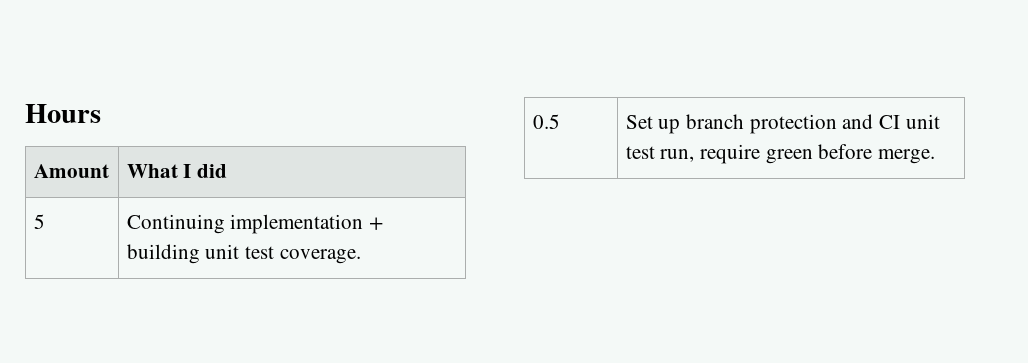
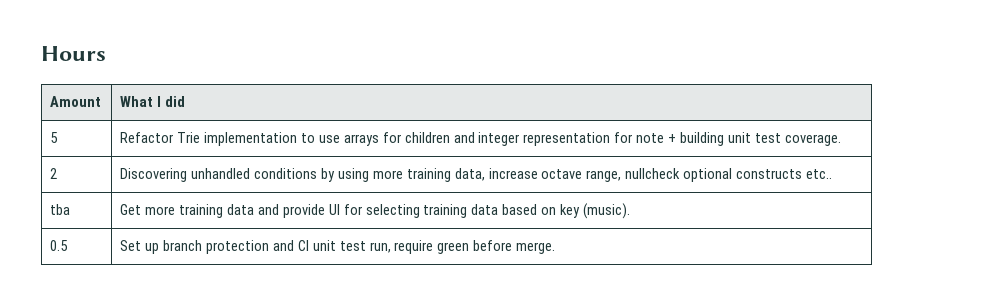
[126,214,364,234] Continuing implementation -> [120,132,665,146] Refactor Trie implementation to use arrays for children and integer representation for note
(361, 256) none -> [50,168,58,179] [120,168,833,182] [50,204,71,215] [120,203,631,219] // 2 | Discovering unhandled conditions by using more training data, increase octave range, nullcheck optional constructs etc.. // tba | Get more training data and provide UI for selecting training data based on key (music).

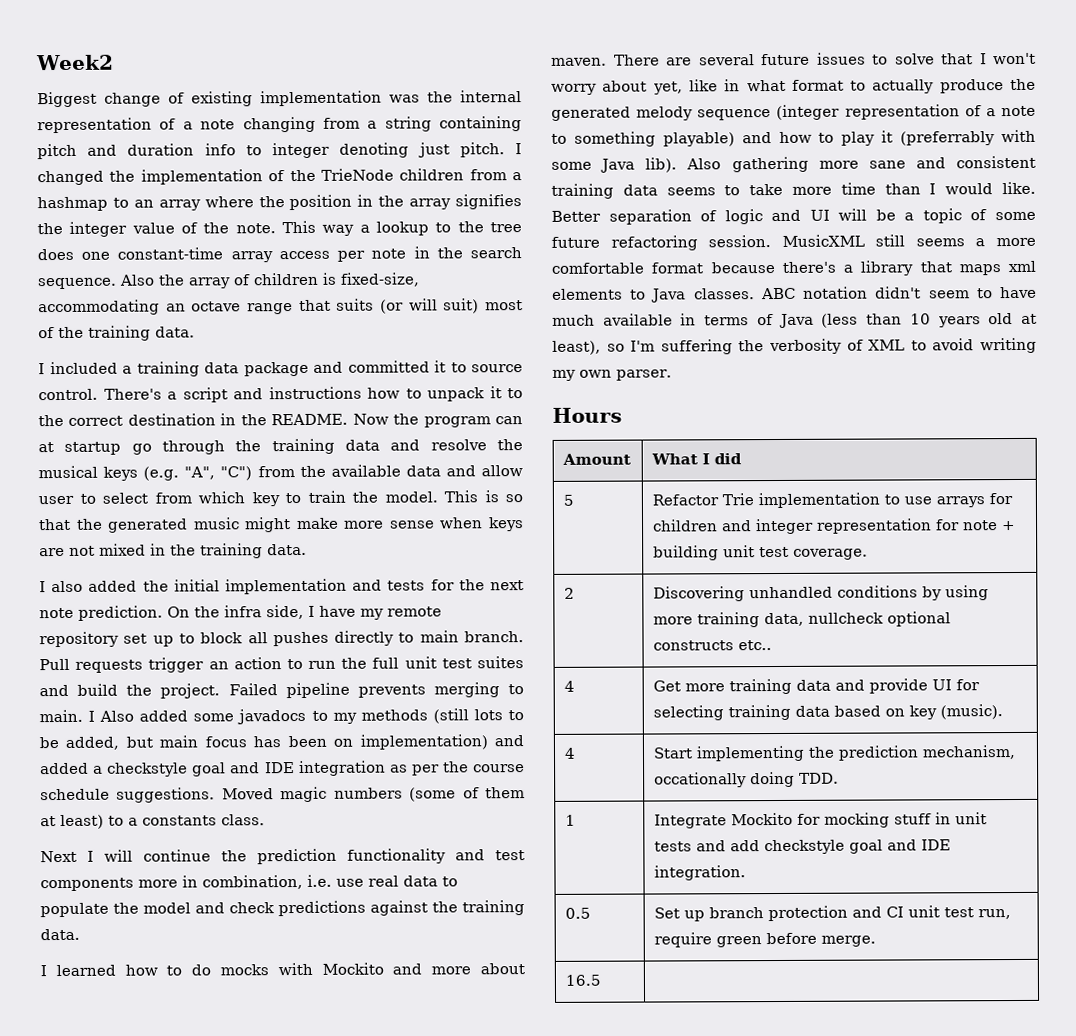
(41, 53) none -> [36,54,114,71] [37,90,522,108] [37,116,522,134] [37,142,522,160] [37,168,522,186] [37,194,522,212] [37,220,522,237] [37,246,522,263] [37,272,420,290] [38,298,524,316] [38,325,195,341] [38,360,523,377] [38,386,523,403] [38,413,524,428] [38,438,523,455] [38,464,523,481] [38,490,523,507] [39,517,524,533] [39,543,307,559] [39,578,524,595] [39,604,442,621] [39,630,525,648] [39,656,524,673] [39,682,524,699] [39,708,524,725] [39,734,524,750] [40,760,525,777] [40,786,525,803] [40,814,265,830] [40,848,525,865] [40,874,458,892] [40,900,525,918] [40,928,80,941] [40,962,525,977] [551,52,1036,66] [551,78,1036,95] [551,104,1036,121] [551,129,1036,147] [551,155,1036,173] [551,181,1036,199] [551,208,1037,225] [551,234,1036,251] [551,260,1036,276] [552,286,1037,303] [552,313,1037,328] [552,337,1037,355] [552,369,672,381] Week2 // Biggest change of existing implementation was the internal representation of a note changing from a string containing pitch and duration info to integer denoting just pitch. I changed the implementation of the TrieNode children from a hashmap to an array where the position in the array signifies the integer value of the note. This way a lookup to the tree does one constant-time array access per note in the search sequence. Also the array of children is fixed-size, accommodating an octave range that suits (or will suit) most of the training data. // I included a training data package and committed it to source control. There's a script and instructions how to unpack it to the correct destination in the README. Now the program can at startup go through the training data and resolve the musical keys (e.g. "A", "C") from the available data and allow user to select from which key to train the model. This is so that the generated music might make more sense when keys are not mixed in the training data. // I also added the initial implementation and tests for the next note prediction. On the infra side, I have my remote repository set up to block all pushes directly to main branch. Pull requests trigger an action to run the full unit test suites and build the project. Failed pipeline prevents merging to main. I Also added some javadocs to my methods (still lots to be added, but main focus has been on implementation) and added a checkstyle goal and IDE integration as per the course schedule suggestions. Moved magic numbers (some of them at least) to a constants class. // Next I will continue the prediction functionality and test components more in combination, i.e. use real data to populate the model and check predictions against the training data. // I learned how to do mocks with Mockito and more about maven. There are several future issues to solve that I won't worry about yet, like in what format to actually produce the generated melody sequence (integer representation of a note to something playable) and how to play it (preferrably with some Java lib). Also gathering more sane and consistent training data seems to take more time than I would like. Better separation of logic and UI will be a topic of some future refactoring session. MusicXML still seems a more comfortable format because there's a library that maps xml elements to Java classes. ABC notation didn't seem to have much available in terms of Java (less than 10 years old at least), so I'm suffering the verbosity of XML to avoid writing my own parser. //
[488,168,622,182] increase octave range, -> (804, 619) none
[50,204,71,215] tba -> [563,680,575,692] 4
(631, 211) none -> [563,747,576,759] [652,745,1016,762] [653,771,839,788] [564,814,576,826] [653,812,987,829] [653,839,951,855] [653,865,746,881] // 4 | Start implementing the prediction mechanism, occationally doing TDD. // 1 | Integrate Mockito for mocking stuff in unit tests and add checkstyle goal and IDE integration.
(556, 248) none -> [564,974,601,986] // 16.5 |

